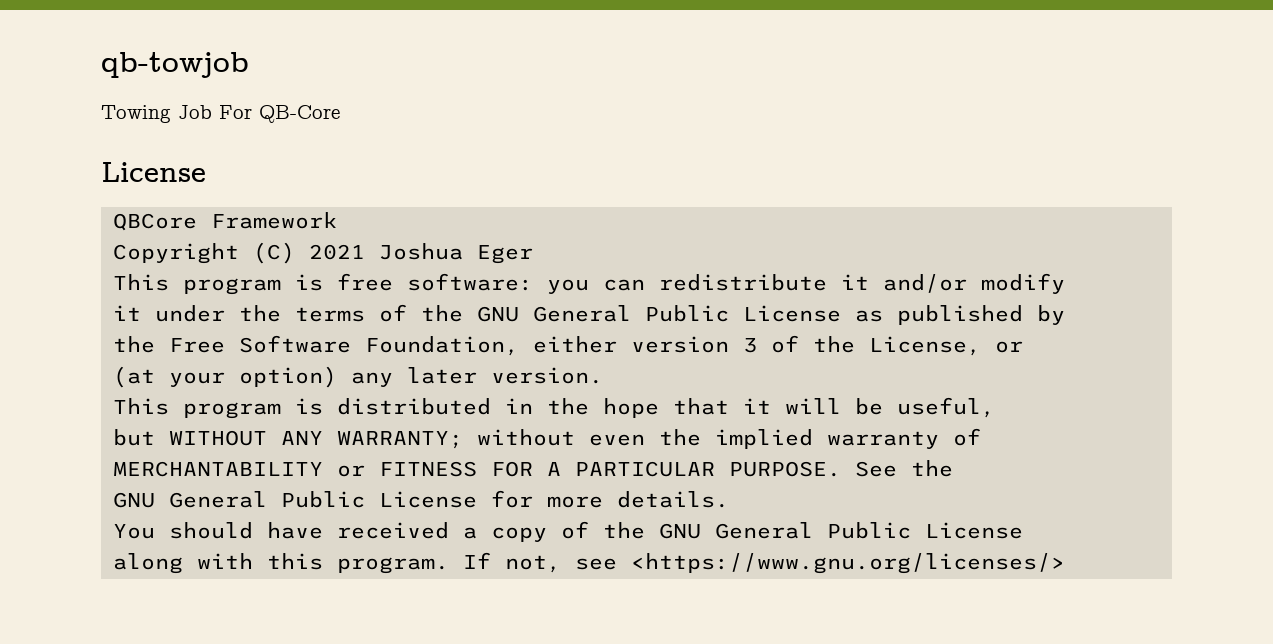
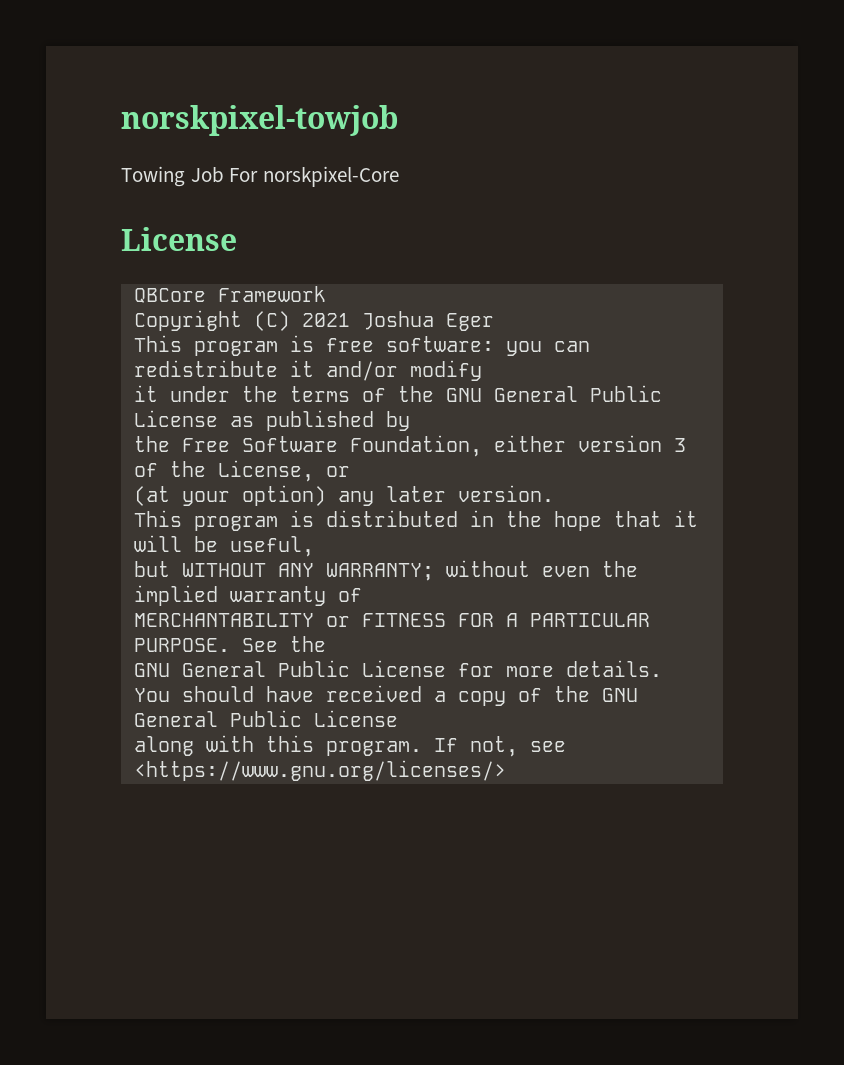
[101,52,249,78] qb-towjob -> [121,105,398,136] norskpixel-towjob
[259,105,340,123] QB-Core -> [263,166,400,187] norskpixel-Core

